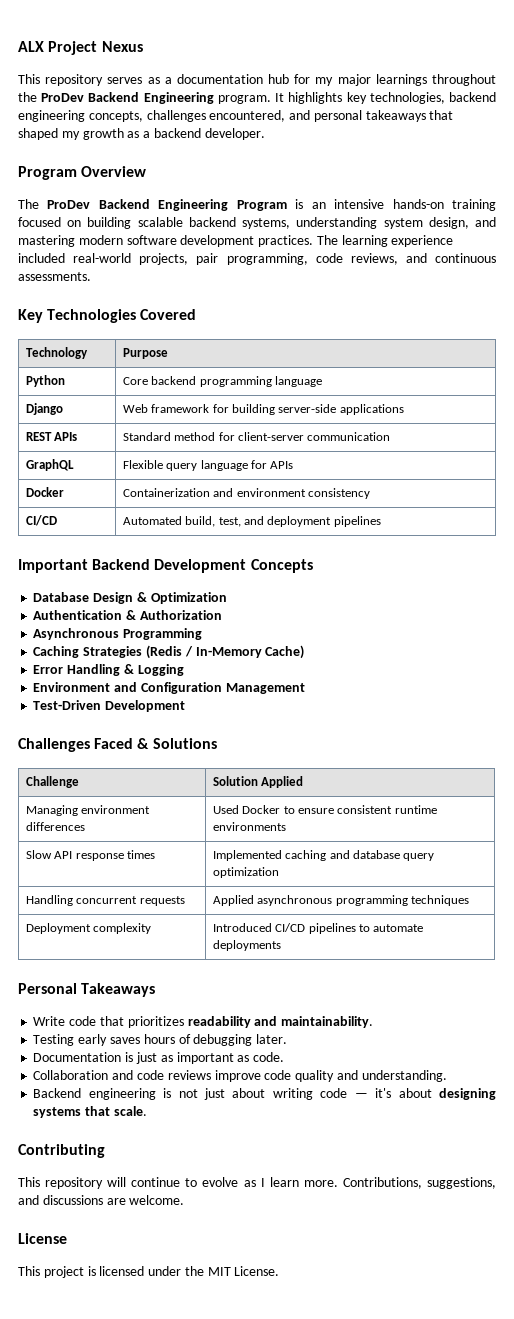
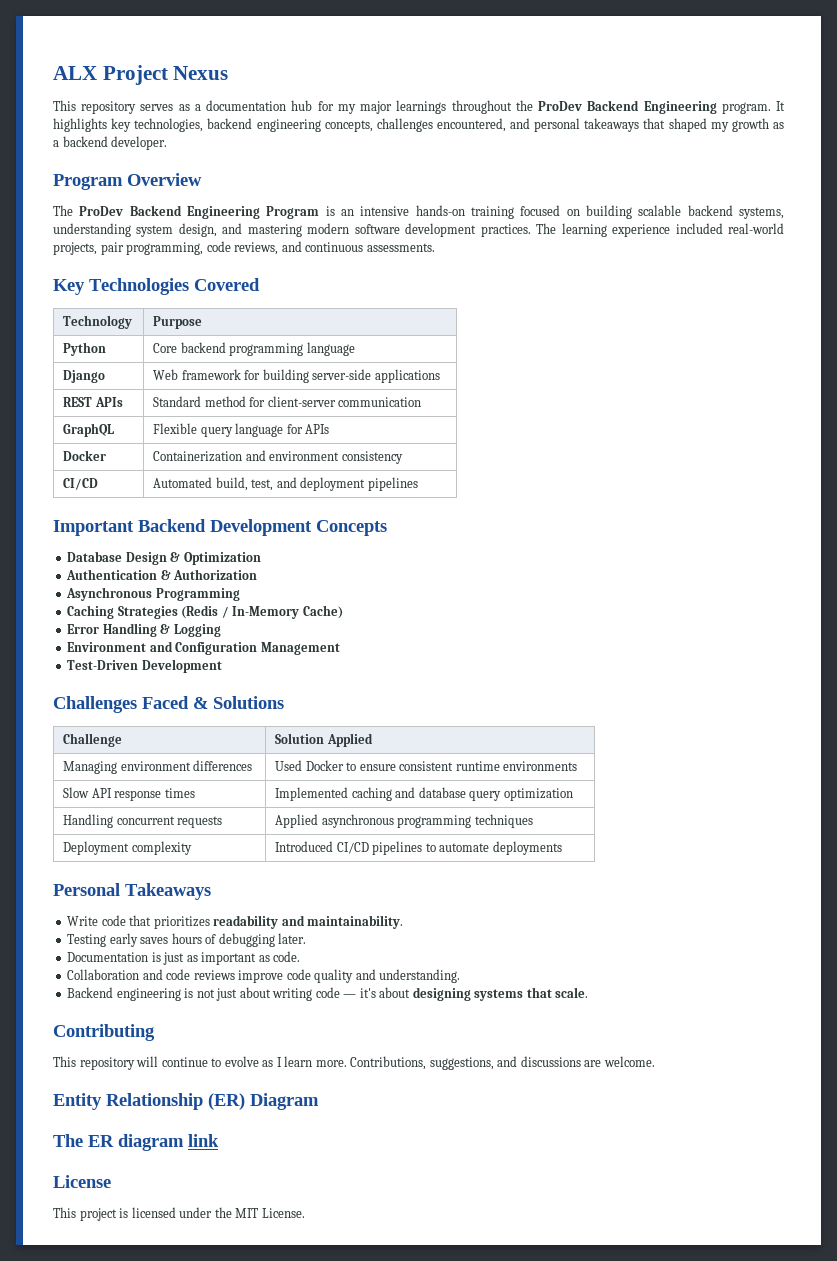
(185, 1200) none -> [53,1093,319,1110] [53,1134,219,1151] // Entity Relationship (ER) Diagram // The ER diagram link

